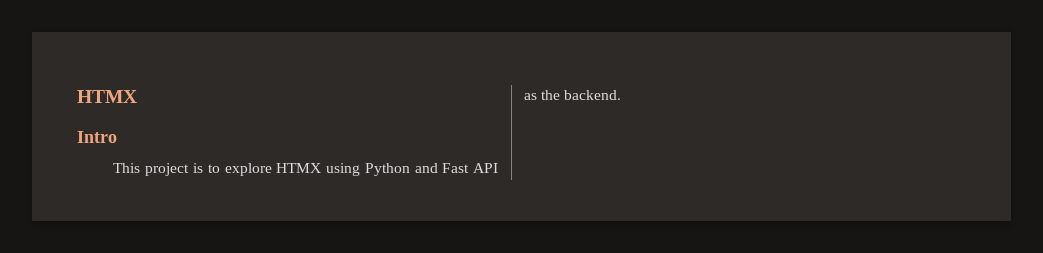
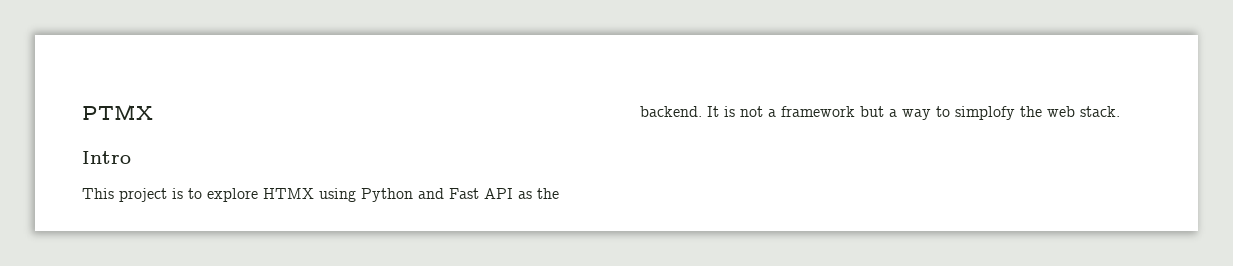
[77,90,137,103] HTMX -> [82,104,153,120] PTMX
(622, 95) none -> [707,106,1120,120] It is not a framework but a way to simplofy the web stack.

